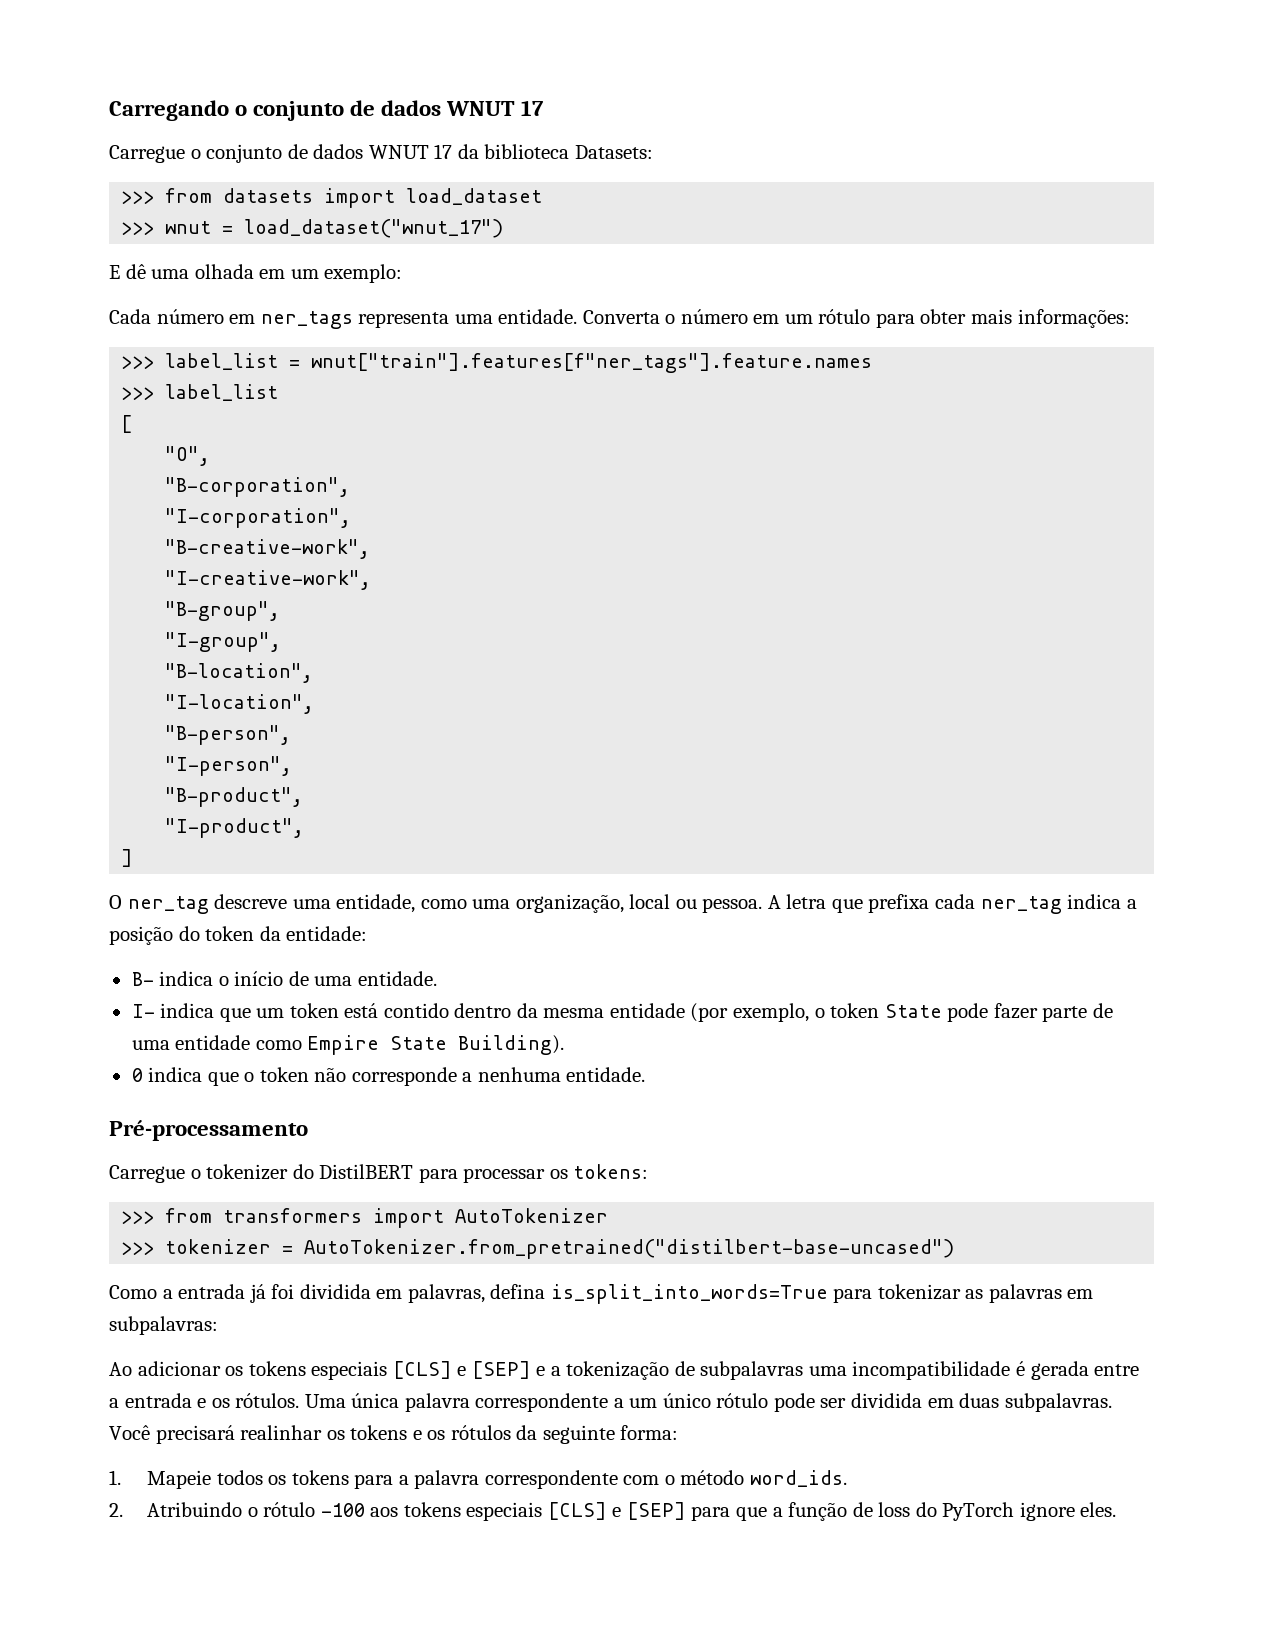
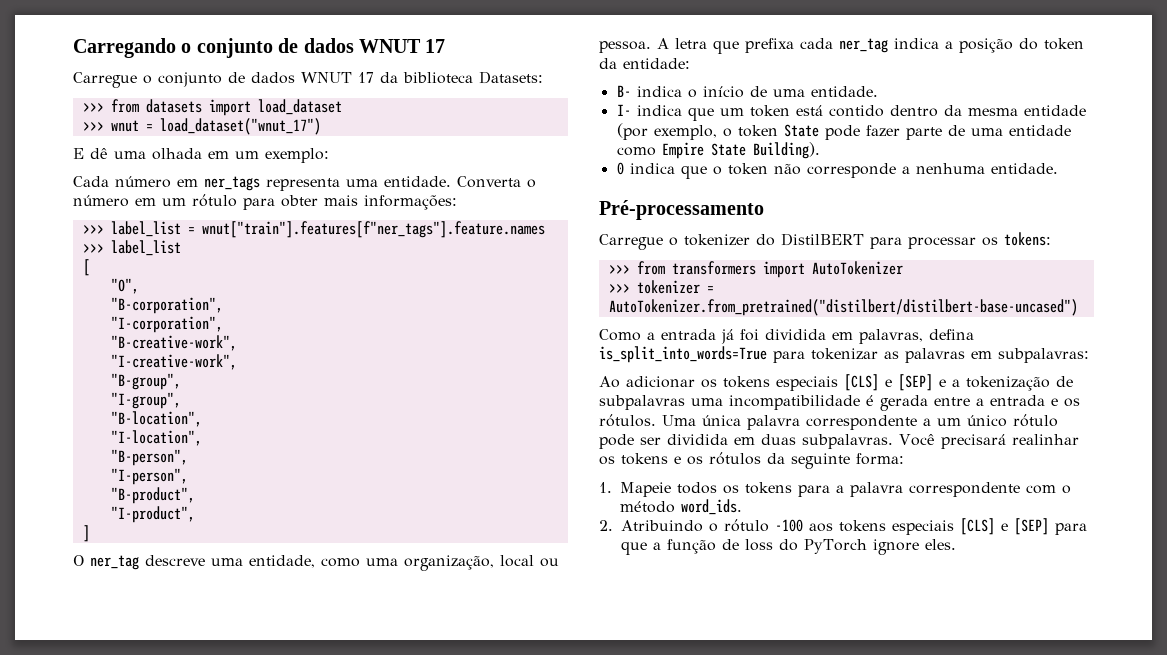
[304,1239,955,1259] AutoTokenizer.from_pretrained("distilbert-base-uncased") -> [608,299,1078,316] AutoTokenizer.from_pretrained("distilbert/distilbert-base-uncased")

